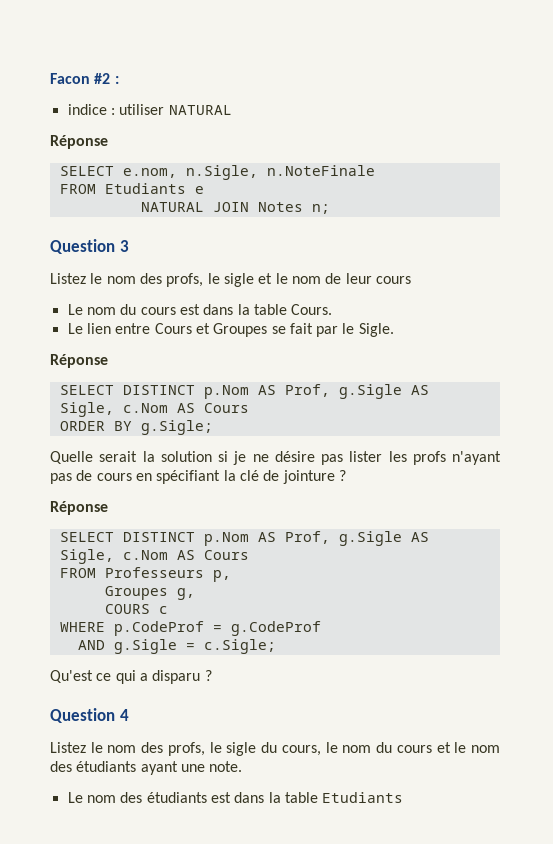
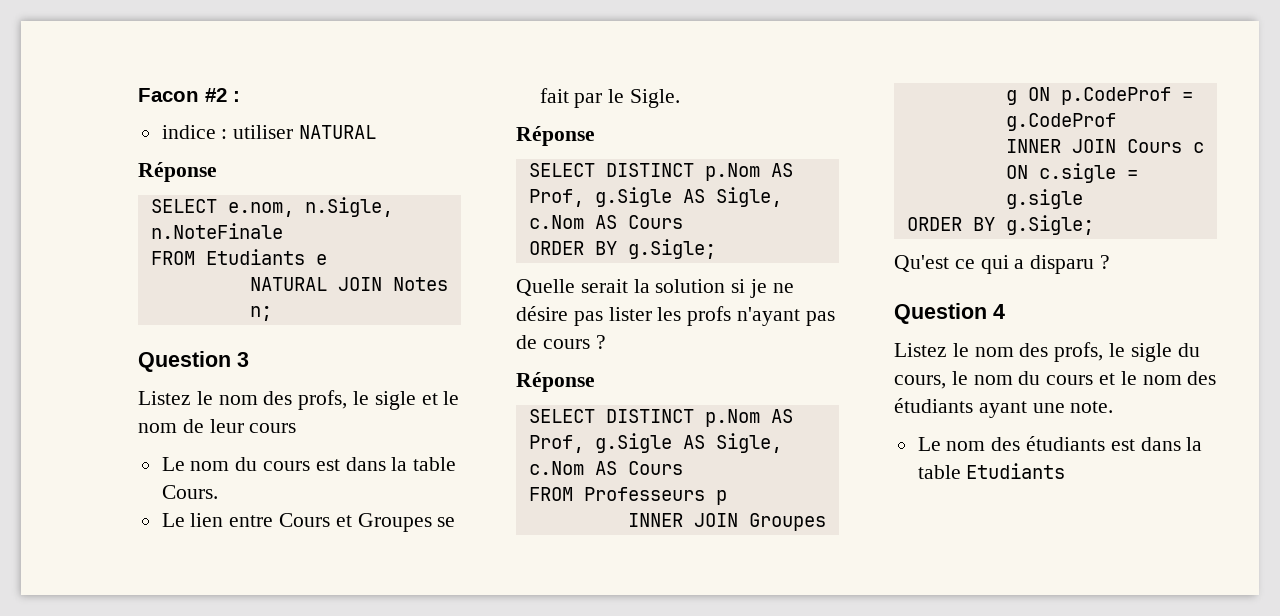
[135,470,335,484] en spécifiant la clé de jointure -> (590, 344) none
[212,570,231,582] [104,586,195,600] [104,604,168,614] [59,621,321,636] [77,639,276,654] p, // Groupes g, // COURS c // WHERE p.CodeProf = g.CodeProf // AND g.Sigle = c.Sigle; -> [715,490,727,505] [627,513,826,531] [1005,87,1193,105] [1005,113,1116,131] [1005,139,1204,153] [1005,163,1138,183] [1005,189,1083,209] [906,215,1094,235] p // INNER JOIN Groupes g ON p.CodeProf = g.CodeProf // INNER JOIN Cours c ON c.sigle = g.sigle // ORDER BY g.Sigle;

